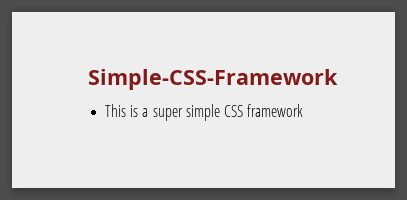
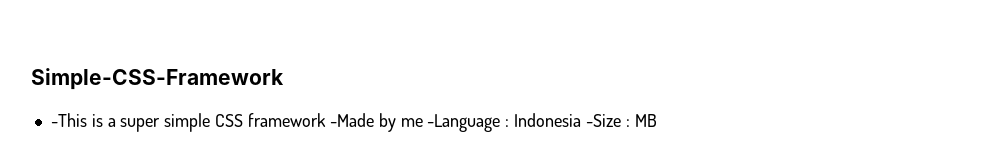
[105,104,127,117] This -> [50,113,87,127] -This
(304, 110) none -> [329,113,657,132] -Made by me -Language : Indonesia -Size : MB

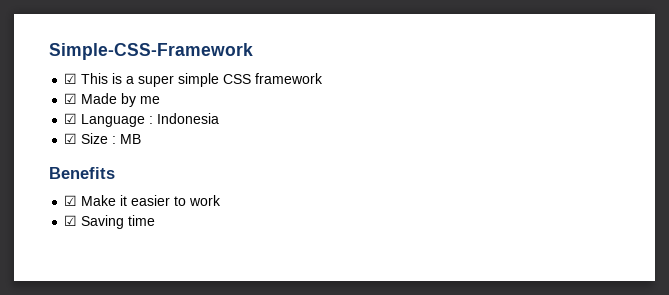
[50,113,87,127] -This -> [64,73,109,84] ☑ This
[329,113,374,127] -Made -> [64,93,118,104] // ☑ Made
[427,114,501,132] -Language -> [64,113,146,127] // ☑ Language
[585,114,621,127] -Size -> [64,133,109,144] // ☑ Size
(657, 120) none -> [49,167,115,179] [64,195,222,206] [64,215,156,229] // Benefits // ☑ Make it easier to work // ☑ Saving time

